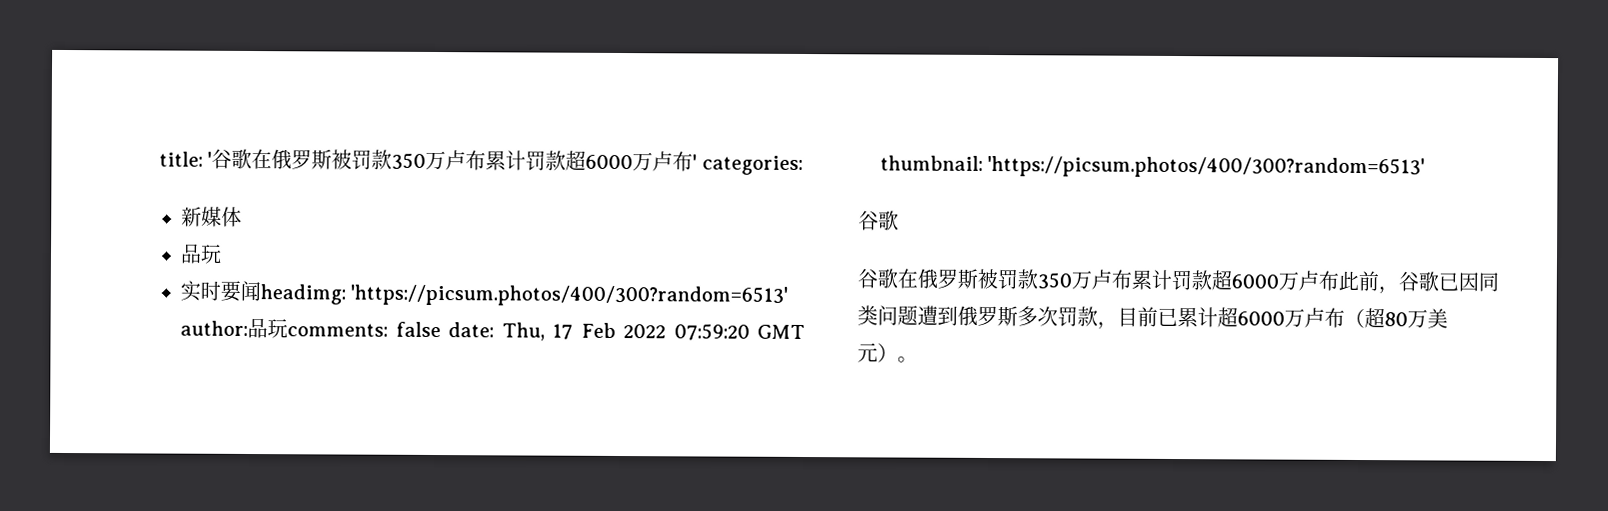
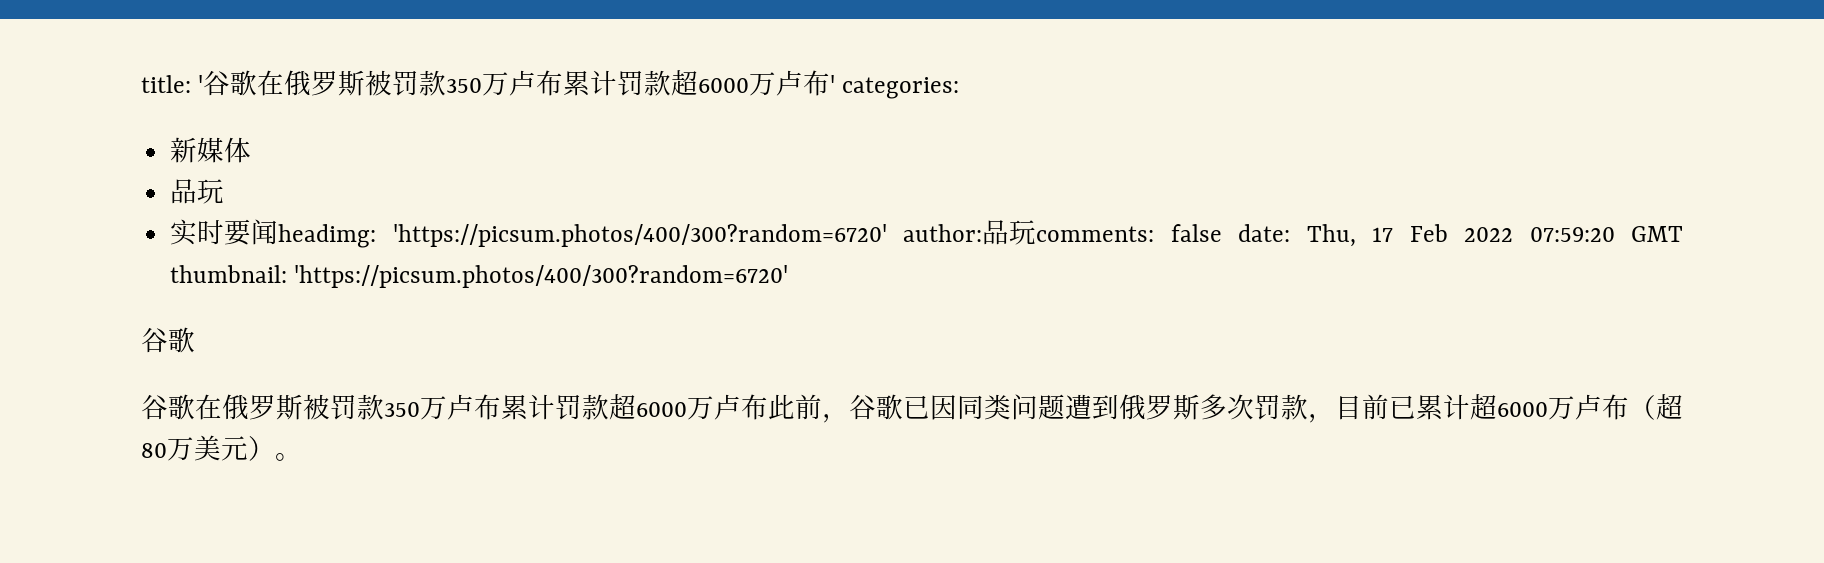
[350,284,789,307] 'https://picsum.photos/400/300?random=6513' -> [392,224,887,247] 'https://picsum.photos/400/300?random=6720'
[987,155,1426,179] 'https://picsum.photos/400/300?random=6513' -> [294,265,789,288] 'https://picsum.photos/400/300?random=6720'

